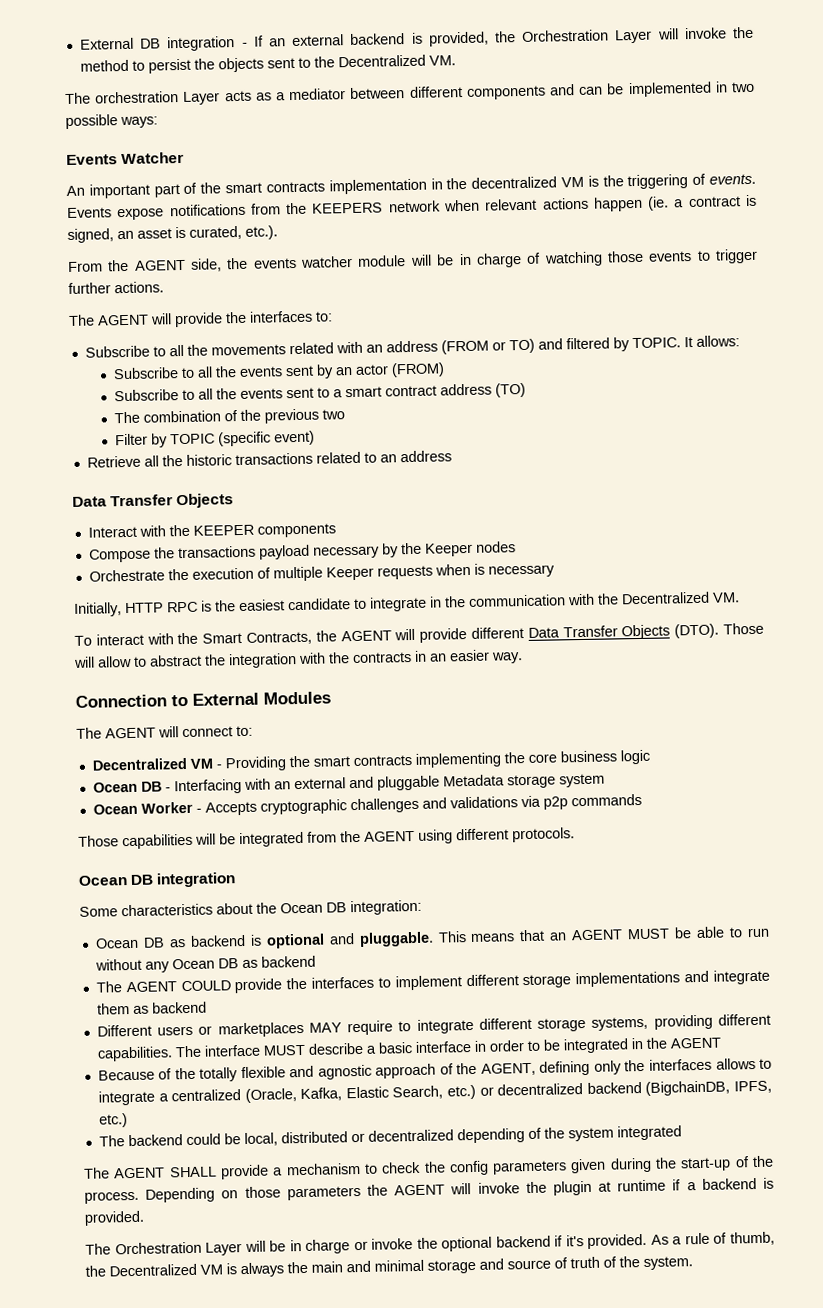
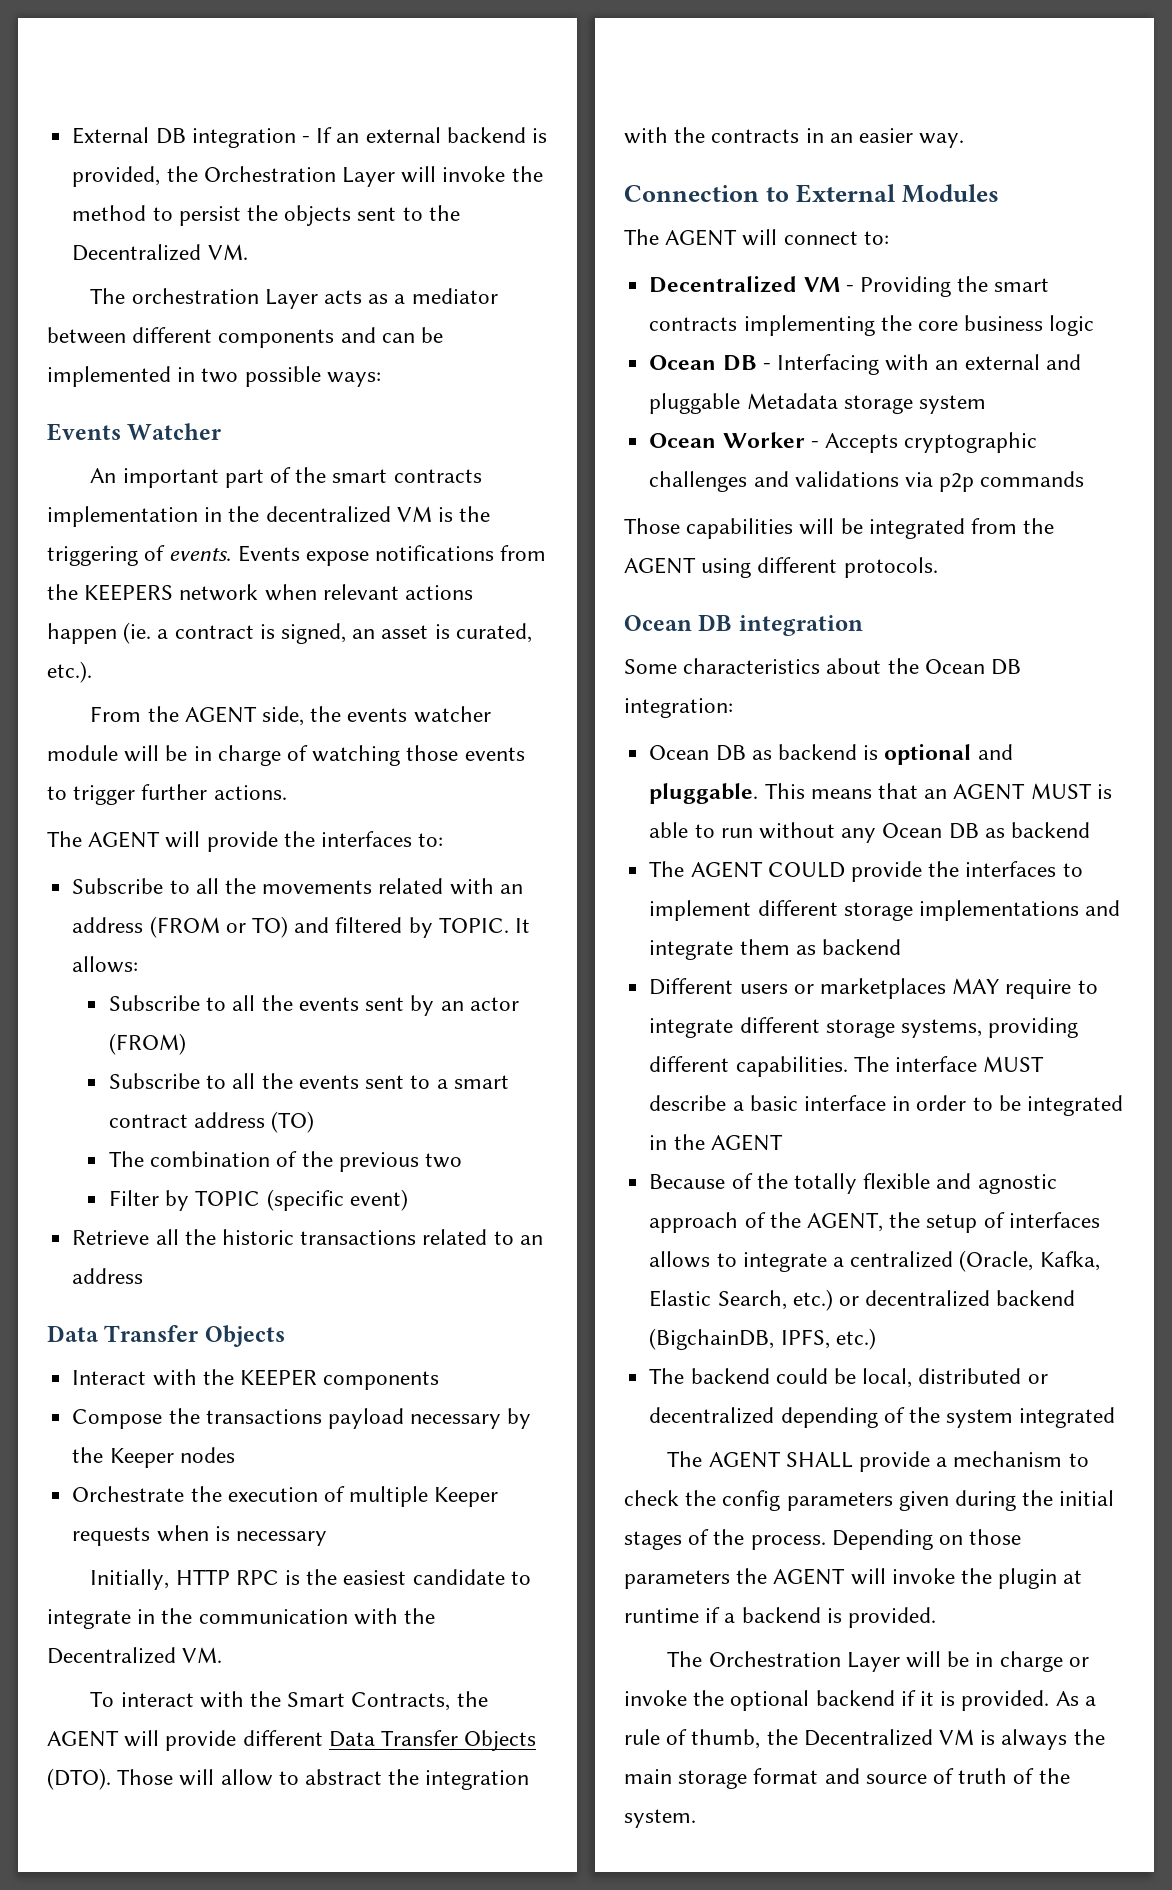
[674,927,693,939] be -> [1096,784,1112,799] is
[539,1059,646,1076] defining only the -> [889,1212,1005,1233] the setup of
[680,1157,732,1172] start-up -> [1059,1490,1115,1506] [624,1531,682,1550] initial stages
[565,1235,584,1247] it's -> [920,1691,956,1706] it is
[346,1259,476,1274] and minimal storage -> [678,1768,819,1789] storage format

